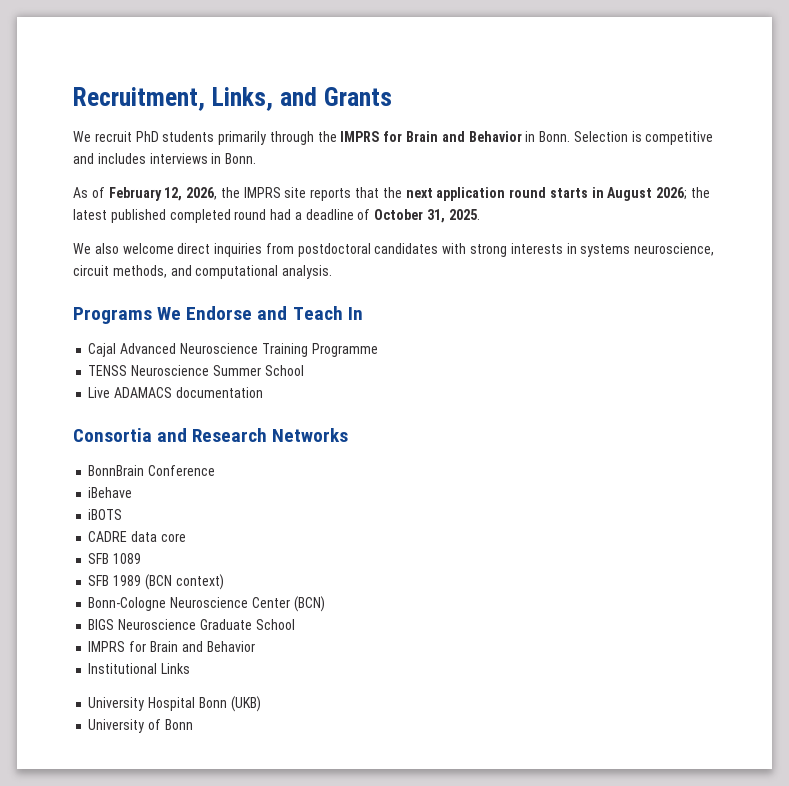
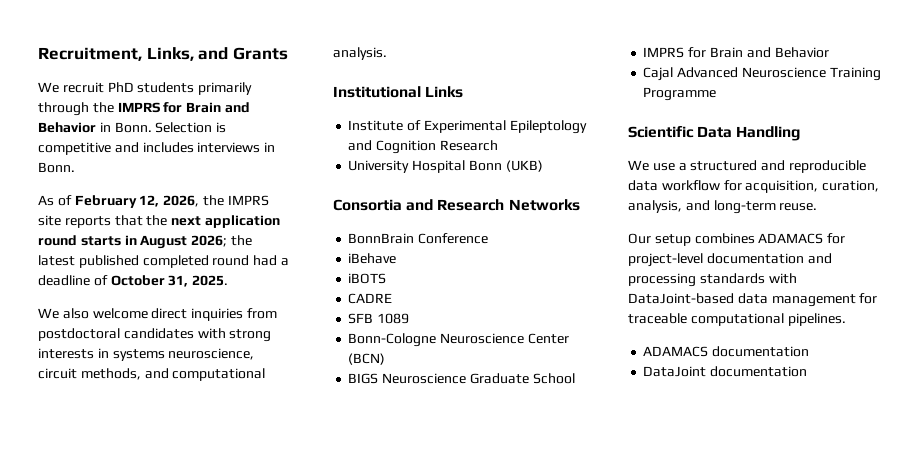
[73,306,363,324] [88,343,378,357] [88,365,304,376] [88,387,263,398] Programs We Endorse and Teach In // Cajal Advanced Neuroscience Training Programme // TENSS Neuroscience Summer School // Live ADAMACS documentation -> [333,86,464,98] [348,120,587,134] [348,140,498,154] [348,160,543,173] Institutional Links // Institute of Experimental Epileptology and Cognition Research // University Hospital Bonn (UKB)
[131,531,186,542] data core -> (393, 298) none
[88,574,224,590] // SFB 1989 (BCN context) -> (410, 318) none
[88,663,191,674] [88,696,261,712] [88,719,193,733] Institutional Links // University Hospital Bonn (UKB) // University of Bonn -> [643,67,881,81] [643,87,717,101] [628,126,801,141] [628,160,866,173] [628,180,880,193] [628,200,818,214] [628,233,846,246] [628,253,832,267] [628,273,797,287] [628,293,878,307] [628,313,846,326] [643,346,810,357] [643,366,808,377] Cajal Advanced Neuroscience Training Programme // Scientific Data Handling // We use a structured and reproducible data workflow for acquisition, curation, analysis, and long-term reuse. // Our setup combines ADAMACS for project-level documentation and processing standards with DataJoint-based data management for traceable computational pipelines. // ADAMACS documentation // DataJoint documentation

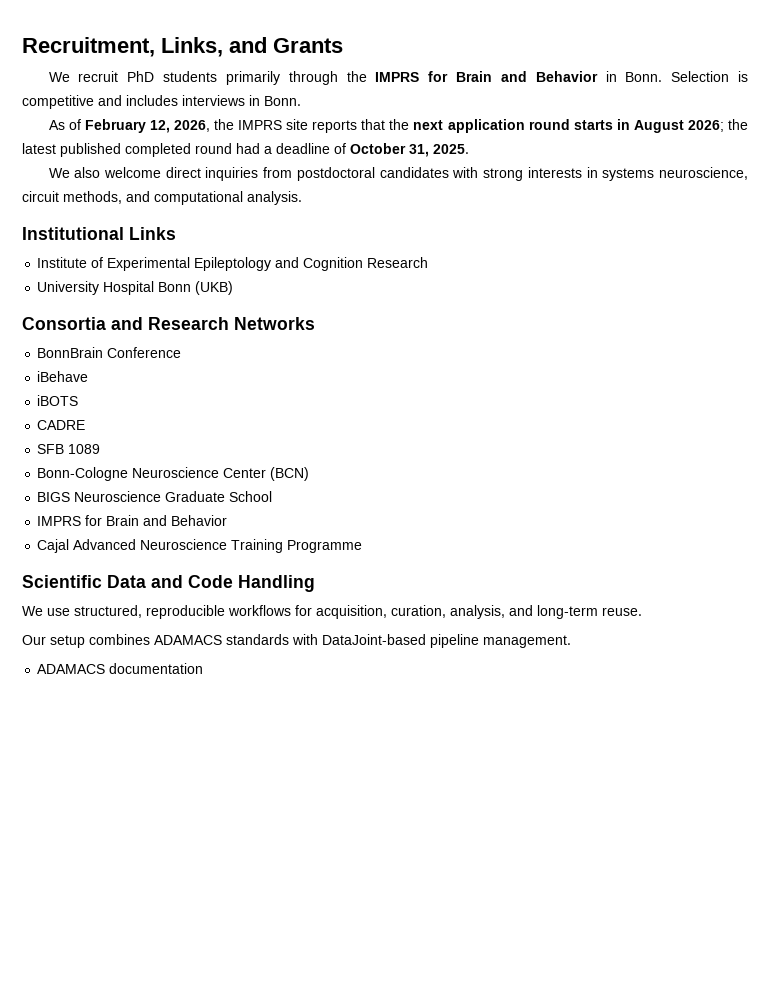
(733, 132) none -> [151,575,233,588] and Code
[678,160,866,173] [628,180,720,191] a structured and reproducible data workflow -> [74,605,291,619] structured, reproducible workflows
[827,233,846,244] [628,253,832,267] [628,273,797,287] [628,293,878,307] [628,313,846,326] for project-level documentation and processing standards with DataJoint-based data management for traceable computational pipelines. -> [226,634,571,648] standards with DataJoint-based pipeline management.
[643,366,808,377] // DataJoint documentation -> (204, 668) none

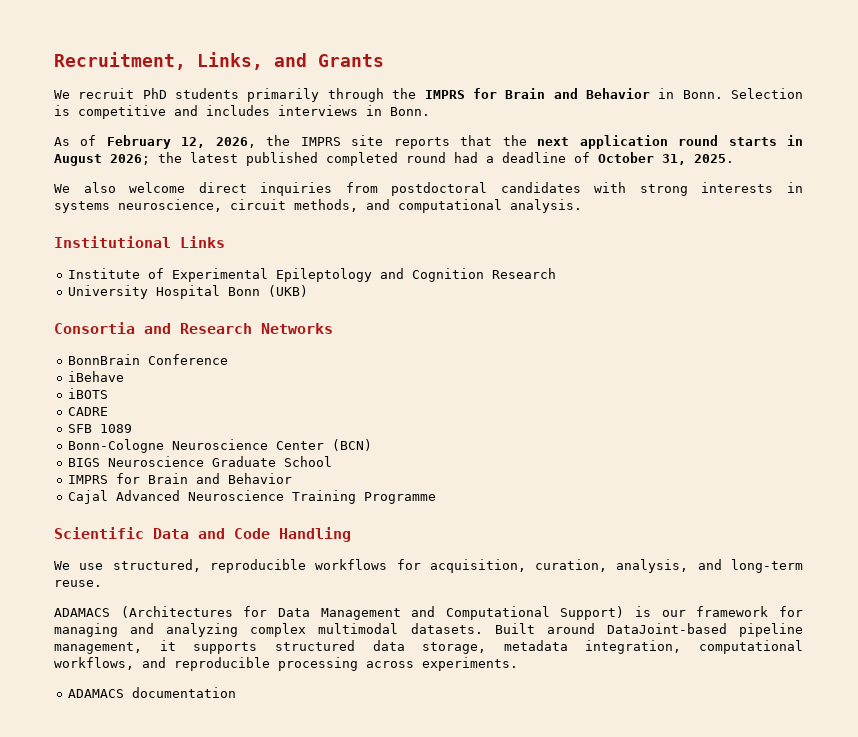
[22,634,571,648] Our setup combines ADAMACS standards with DataJoint-based pipeline management. -> [54,606,803,620] [54,623,803,637] [54,640,803,654] [54,657,518,671] ADAMACS (Architectures for Data Management and Computational Support) is our framework for managing and analyzing complex multimodal datasets. Built around DataJoint-based pipeline management, it supports structured data storage, metadata integration, computational workflows, and reproducible processing across experiments.

